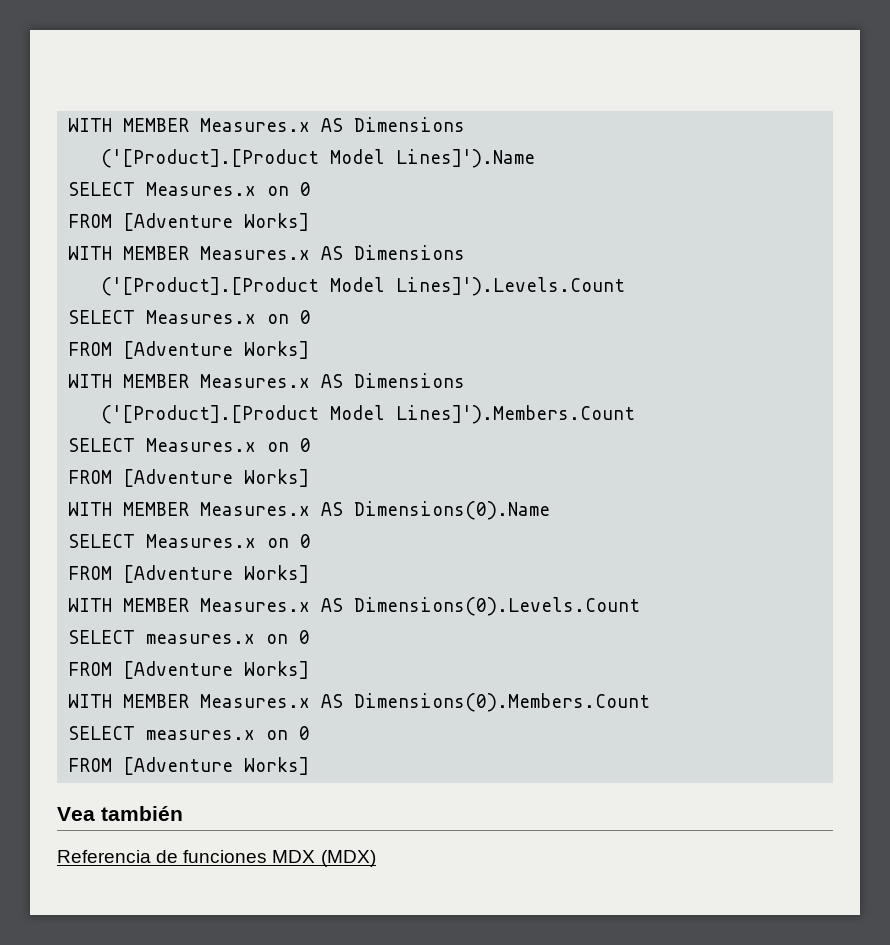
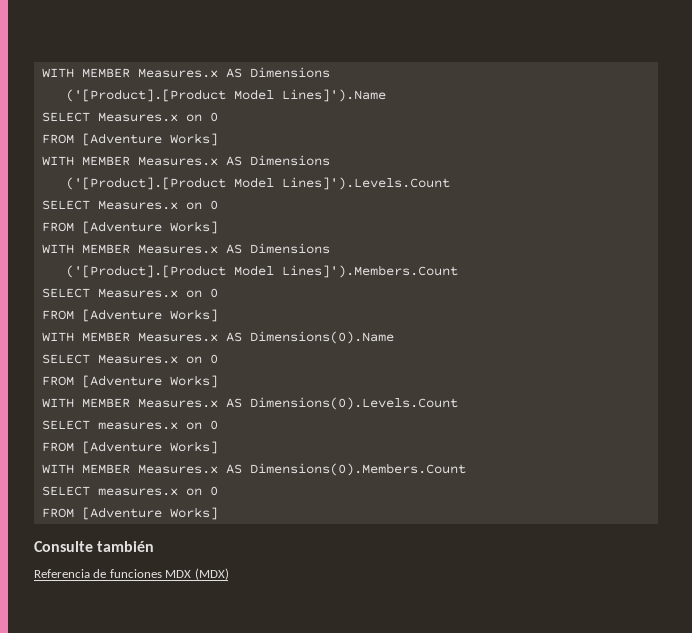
[57,807,95,821] Vea -> [34,541,93,552] Consulte

